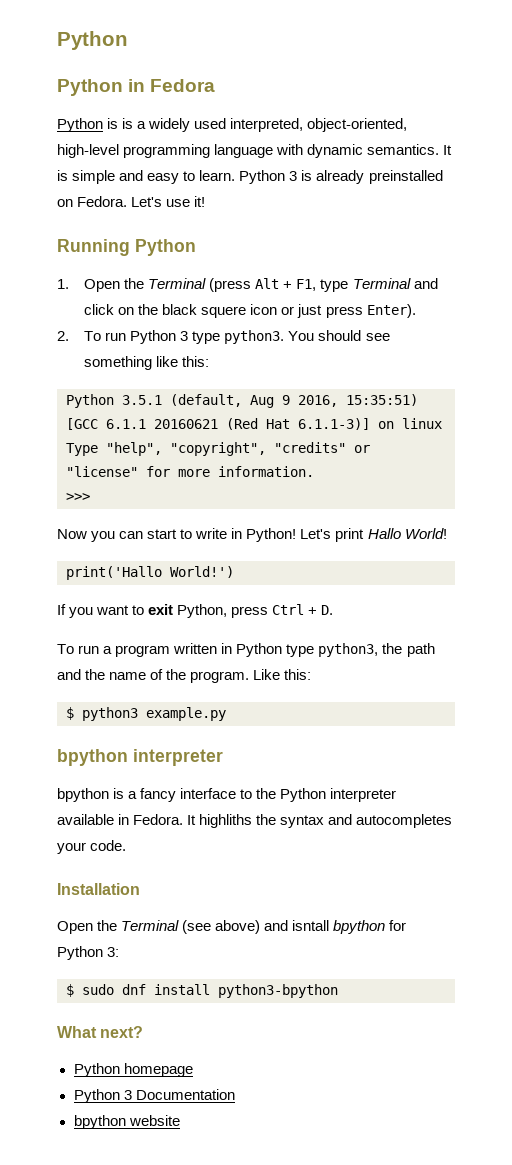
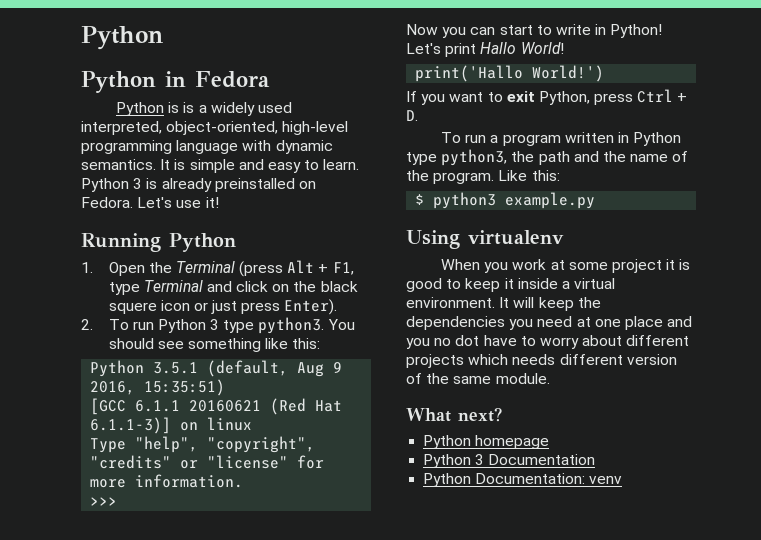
[57,749,223,766] [57,788,397,802] [57,814,453,828] [57,840,127,854] [57,883,140,895] [57,920,407,934] [57,946,120,960] [66,984,338,998] bpython interpreter // bpython is a fancy interface to the Python interpreter available in Fedora. It highliths the syntax and autocompletes your code. // Installation // Open the Terminal (see above) and isntall bpython for Python 3: // $ sudo dnf install python3-bpython -> [406,230,564,249] [441,259,691,273] [406,278,616,292] [406,297,601,311] [406,316,693,330] [406,335,690,349] [406,354,677,368] [406,373,550,384] Using virtualenv // When you work at some project it is good to keep it inside a virtual environment. It will keep the dependencies you need at one place and you no dot have to worry about different projects which needs different version of the same module.
[73,1115,180,1129] bpython website -> [423,473,623,487] Python Documentation: venv

